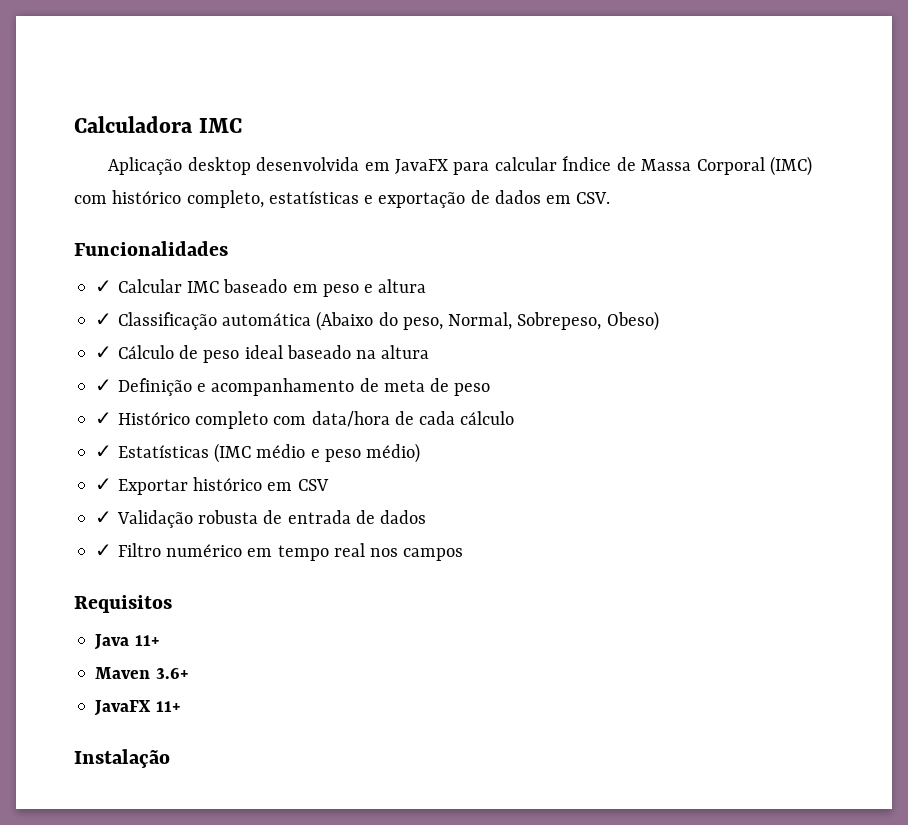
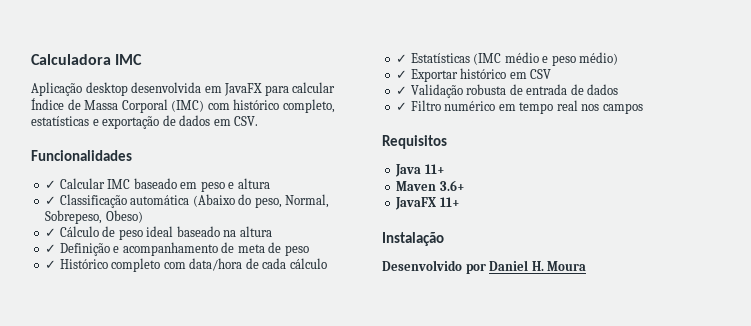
(170, 758) none -> [382,260,587,274] // Desenvolvido por Daniel H. Moura

